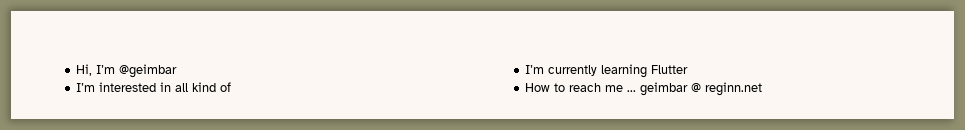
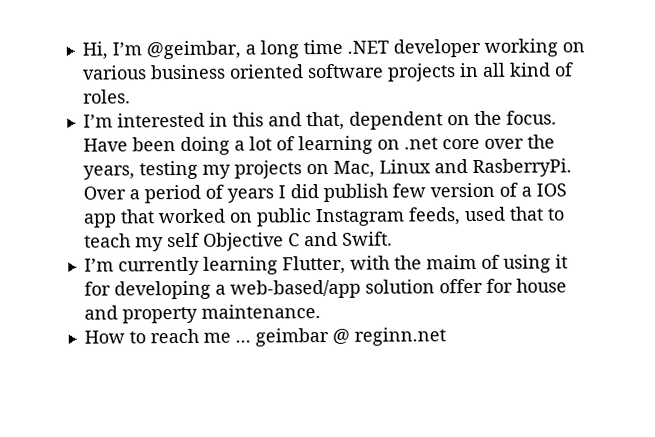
[119,64,178,78] [76,82,232,92] [525,64,689,78] @geimbar // I’m interested in all kind of // I’m currently learning Flutter -> [145,38,585,60] [81,62,574,82] [82,89,131,104] [82,110,557,131] [82,134,555,156] [82,158,572,180] [82,182,567,204] [82,206,565,228] [83,231,393,252] [83,254,568,276] [83,278,567,300] [83,304,321,324] @geimbar, a long time .NET developer working on various business oriented software projects in all kind of roles. // I’m interested in this and that, dependent on the focus. Have been doing a lot of learning on .net core over the years, testing my projects on Mac, Linux and RasberryPi. Over a period of years I did publish few version of a IOS app that worked on public Instagram feeds, used that to teach my self Objective C and Swift. // I’m currently learning Flutter, with the maim of using it for developing a web-based/app solution offer for house and property maintenance.

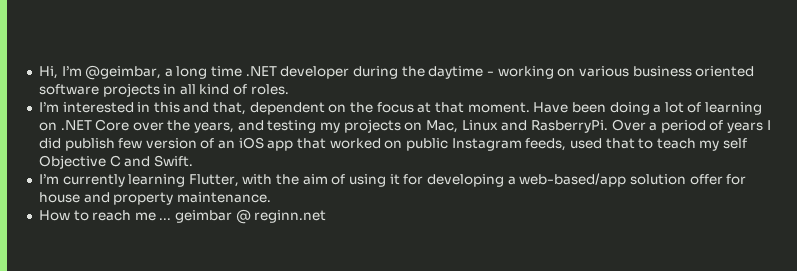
(481, 48) none -> [353,66,494,79] during the daytime -
[505,110,557,125] focus. -> [376,102,530,113] focus at that moment.
[403,137,480,150] .net core -> [60,119,130,131] .NET Core
(135, 172) none -> [237,120,264,131] and
[520,183,567,197] a IOS -> [218,137,264,149] an iOS
[425,254,477,270] maim -> [302,174,328,185] aim

